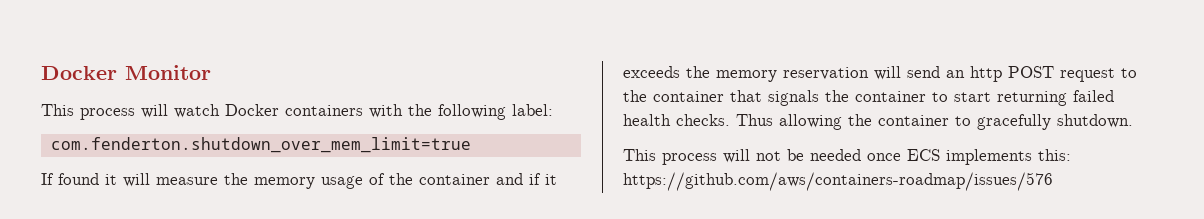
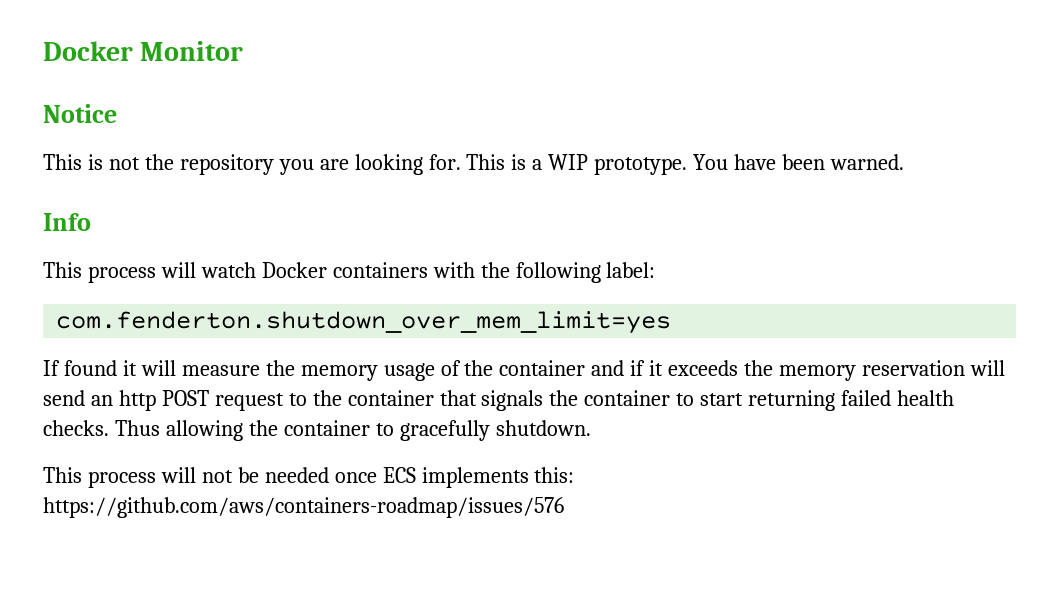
(211, 72) none -> [43,104,117,123] [43,154,904,175] [43,213,91,231] // Notice // This is not the repository you are looking for. This is a WIP prototype. You have been warned. // Info
[50,137,471,153] com.fenderton.shutdown_over_mem_limit=true -> [56,311,672,334] com.fenderton.shutdown_over_mem_limit=yes

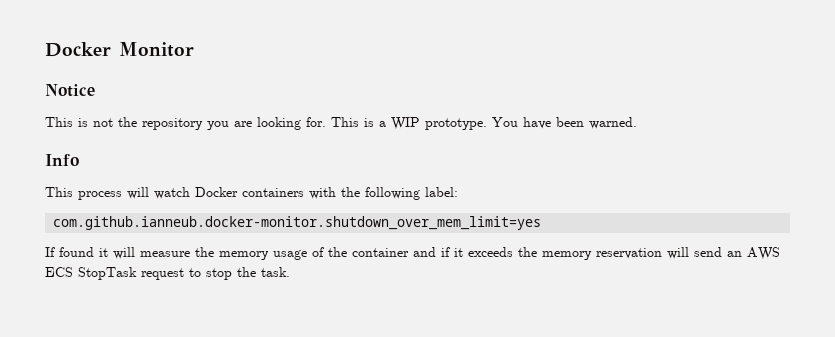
[56,311,672,334] com.fenderton.shutdown_over_mem_limit=yes -> [53,216,542,230] com.github.ianneub.docker-monitor.shutdown_over_mem_limit=yes
[118,390,955,411] [43,420,591,441] [43,467,575,488] [43,497,564,518] http POST request to the container that signals the container to start returning failed health checks. Thus allowing the container to gracefully shutdown. // This process will not be needed once ECS implements this: https://github.com/aws/containers-roadmap/issues/576 -> [747,247,780,260] [45,267,290,280] AWS ECS StopTask request to stop the task.

